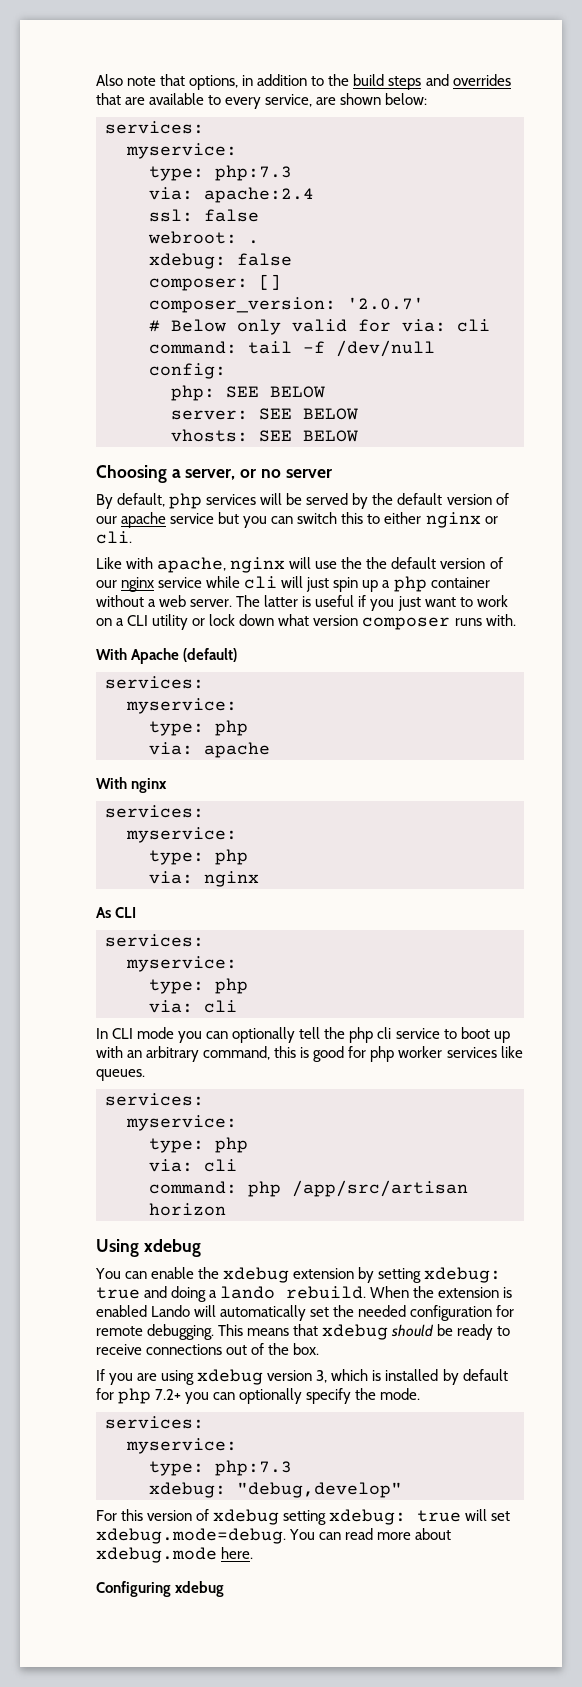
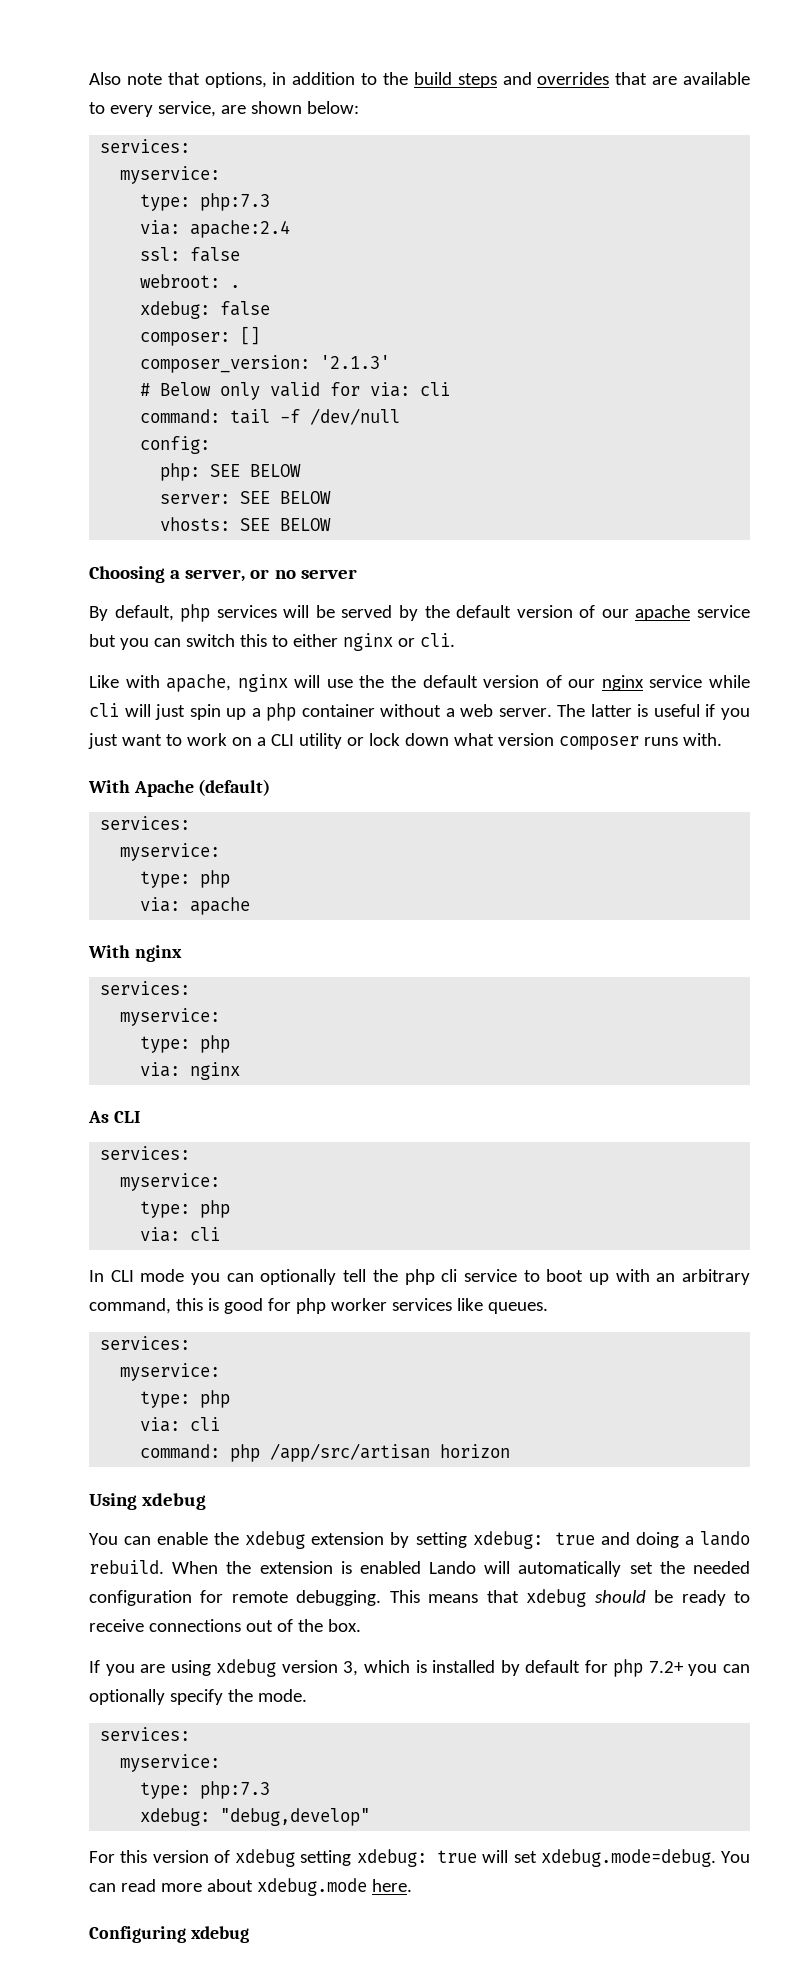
[347,297,424,310] '2.0.7' -> [320,355,391,369] '2.1.3'

